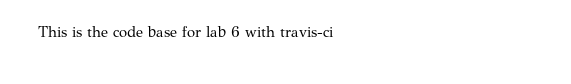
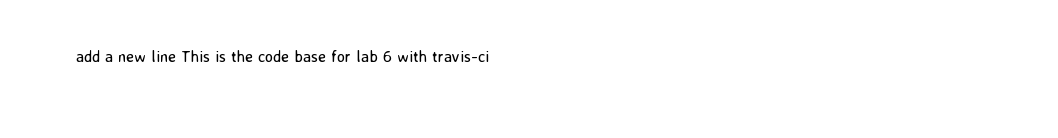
(38, 31) none -> [76,50,176,62] add a new line

